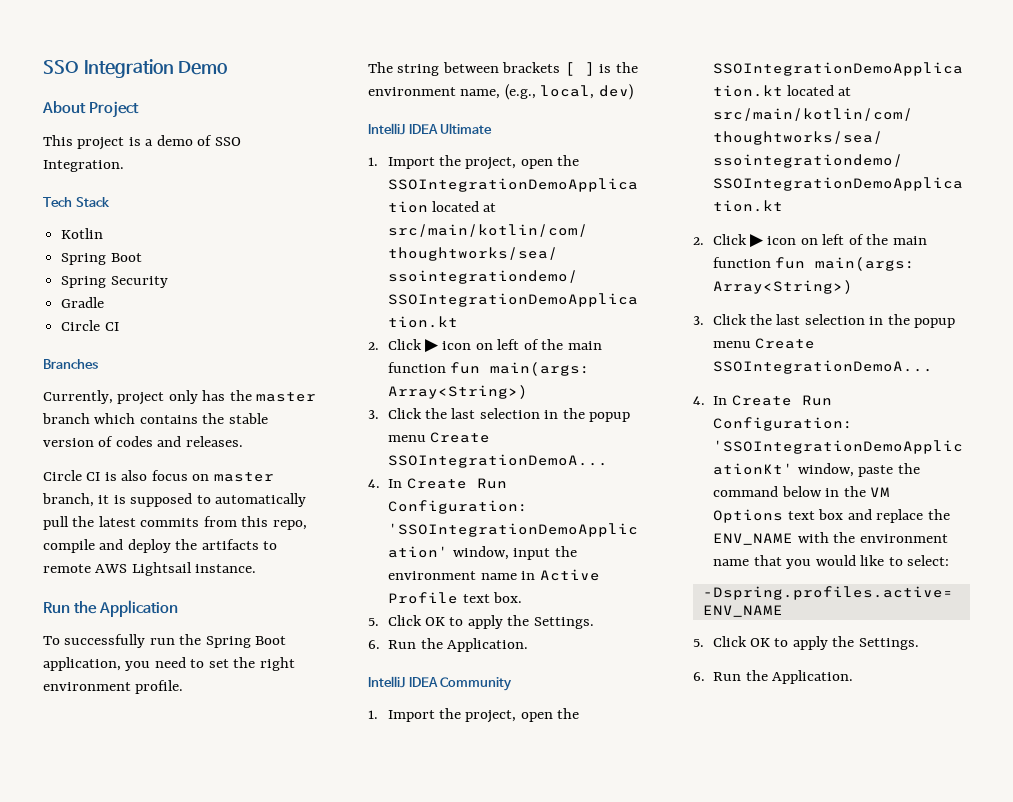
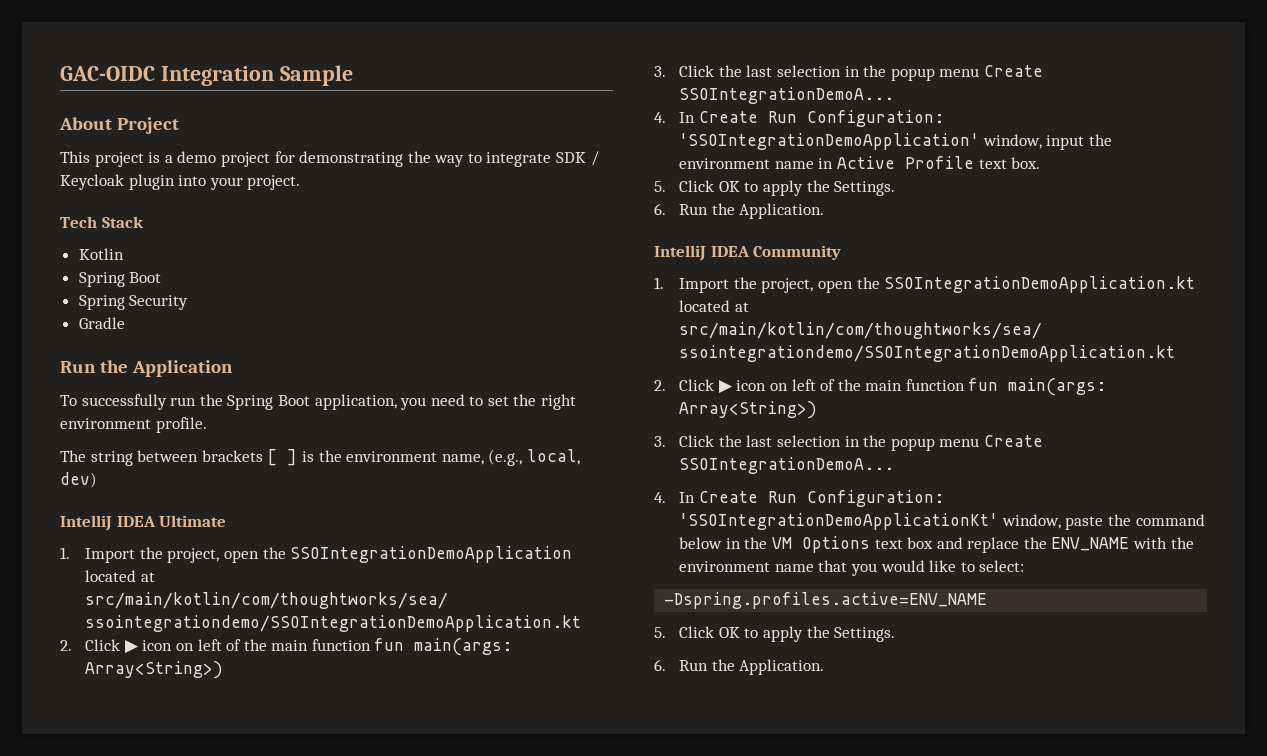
[43,59,228,78] SSO Integration Demo -> [60,65,353,86] GAC-OIDC Integration Sample
[197,135,241,146] [43,160,124,172] of SSO Integration. -> [220,151,599,167] [60,174,301,190] project for demonstrating the way to integrate SDK / Keycloak plugin into your project.
[61,320,119,331] [43,359,98,369] [43,390,317,405] [42,413,268,424] [43,436,243,447] [43,470,274,482] [42,493,307,507] [43,516,307,530] [43,539,278,553] [43,562,257,576] // Circle CI // Branches // Currently, project only has the master branch which contains the stable version of codes and releases. // Circle CI is also focus on master branch, it is supposed to automatically pull the latest commits from this repo, compile and deploy the artifacts to remote AWS Lightsail instance. -> (125, 323) none

